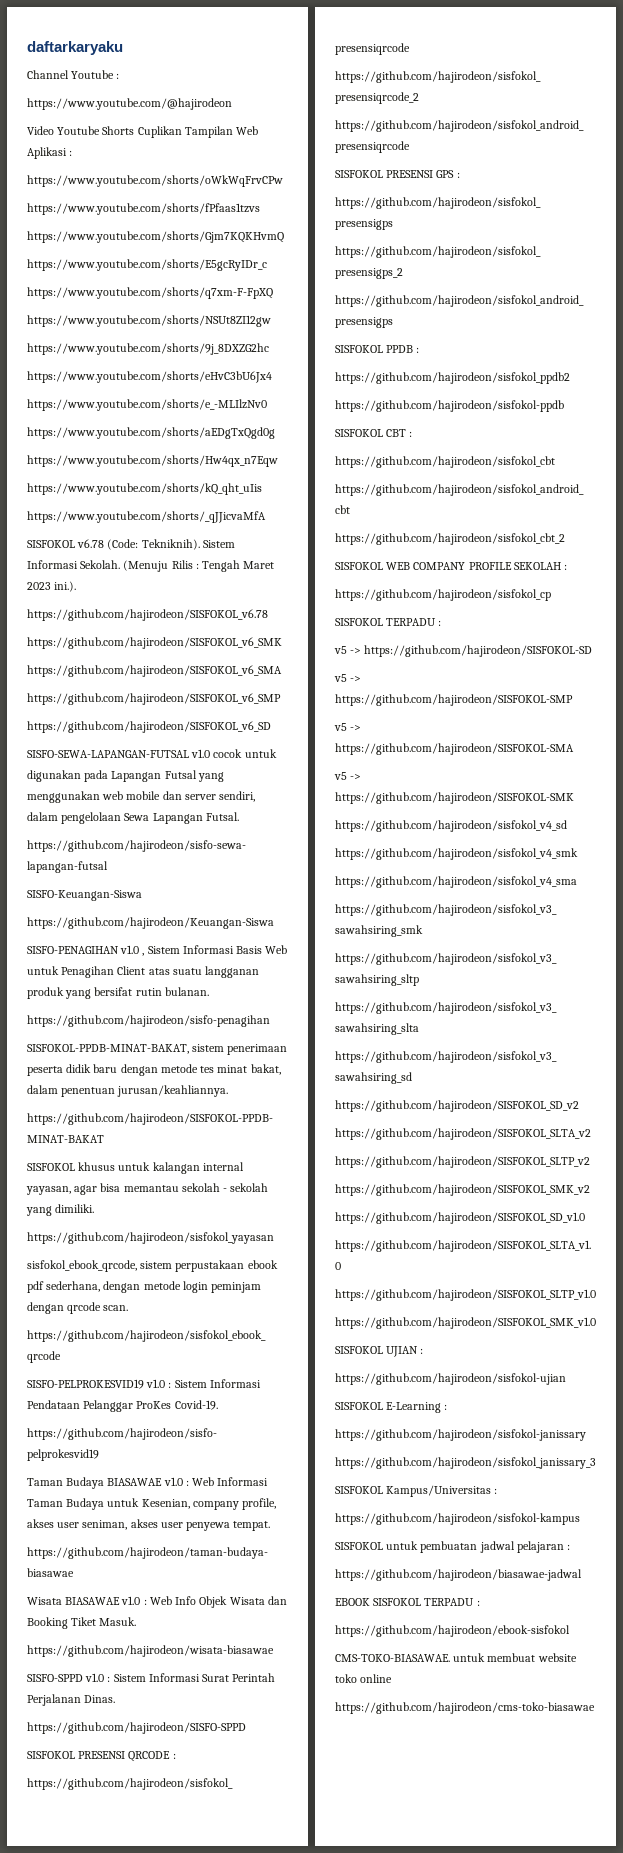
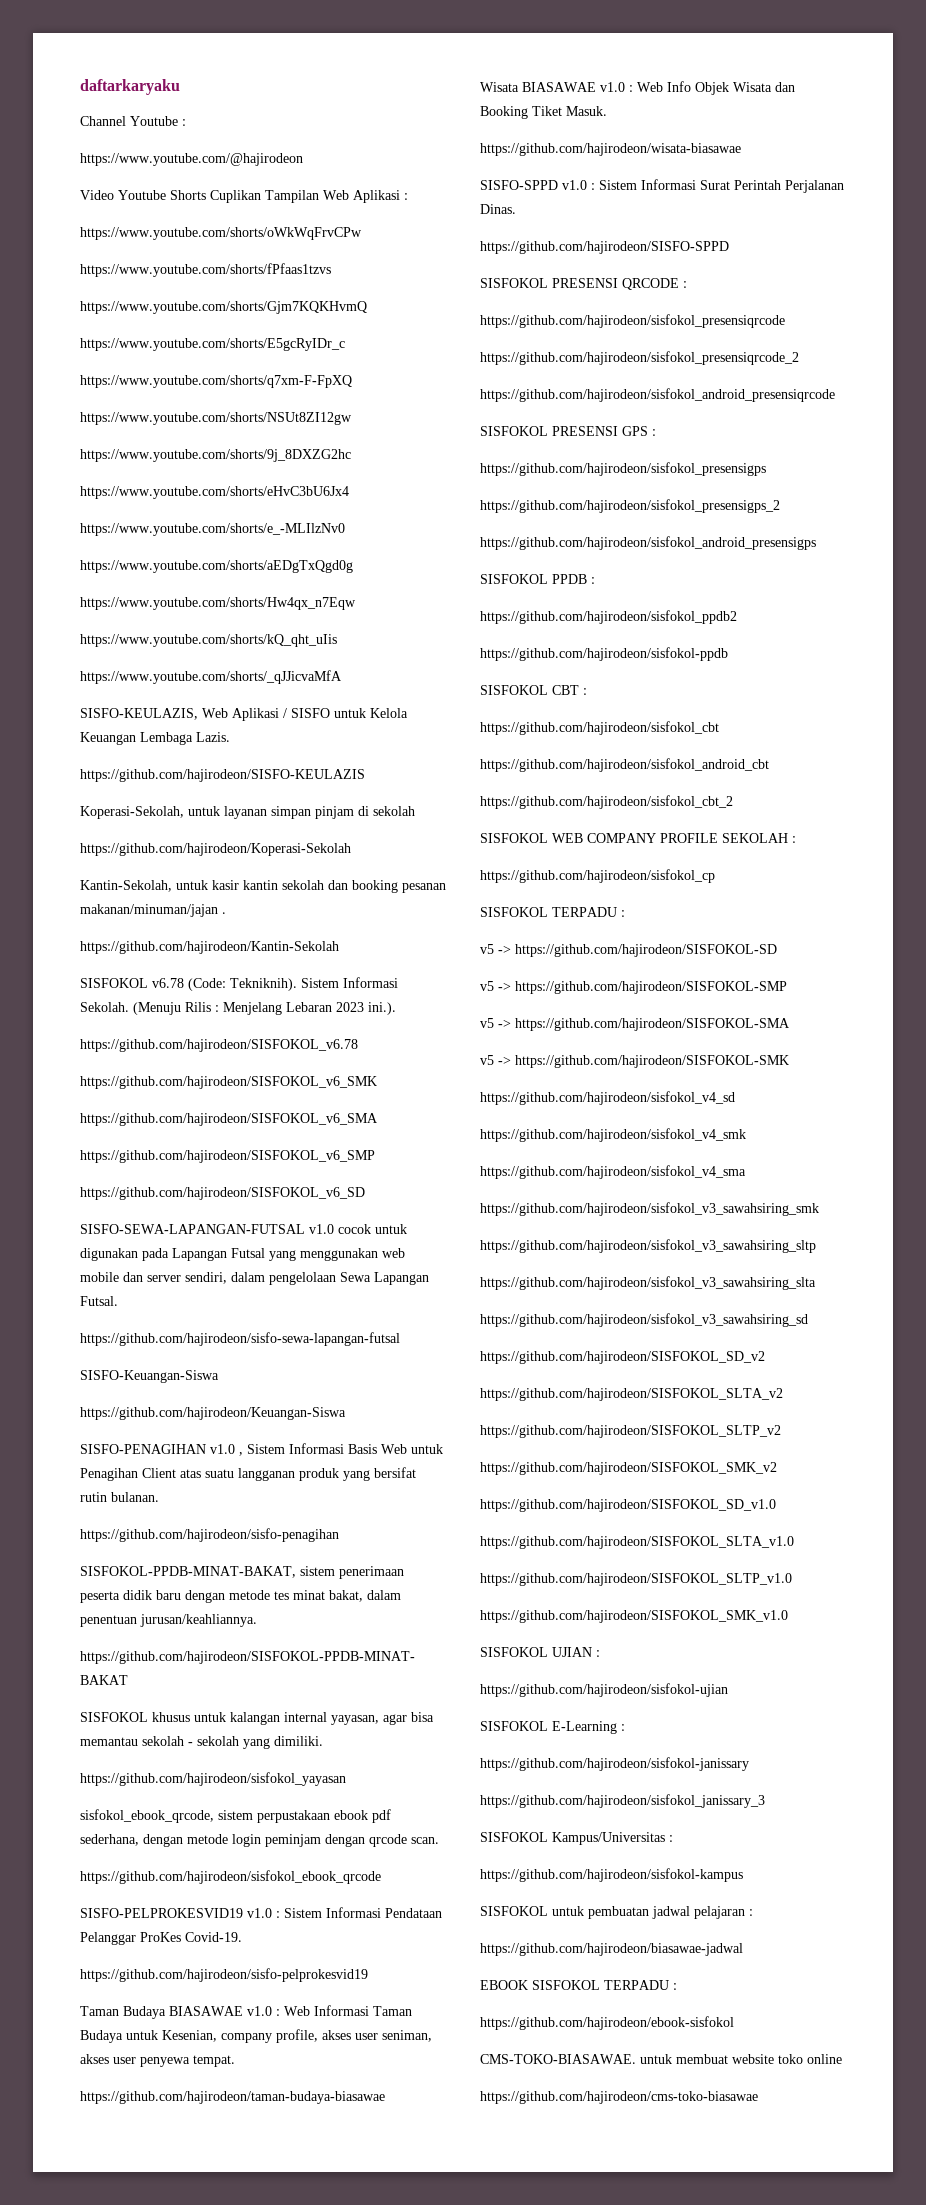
(266, 517) none -> [80,708,408,721] [80,732,230,745] [80,769,365,782] [80,806,415,819] [80,843,351,856] [80,880,446,893] [80,904,226,917] [80,941,339,954] // SISFO-KEULAZIS, Web Aplikasi / SISFO untuk Kelola Keuangan Lembaga Lazis. // https://github.com/hajirodeon/SISFO-KEULAZIS // Koperasi-Sekolah, untuk layanan simpan pinjam di sekolah // https://github.com/hajirodeon/Koperasi-Sekolah // Kantin-Sekolah, untuk kasir kantin sekolah dan booking pesanan makanan/minuman/jajan . // https://github.com/hajirodeon/Kantin-Sekolah
[202,560,275,572] Tengah Maret -> [223,1002,332,1015] Menjelang Lebaran

